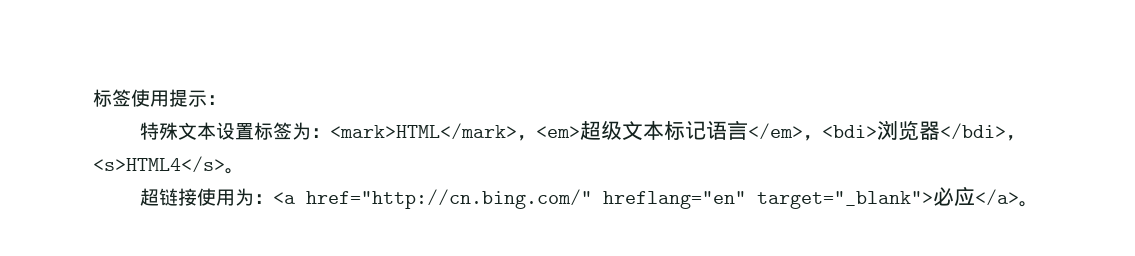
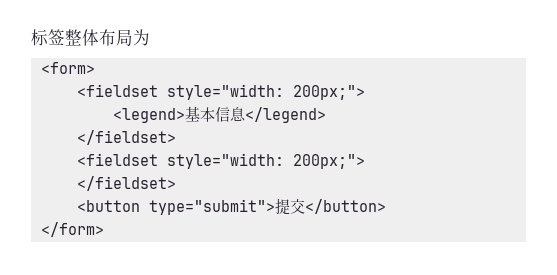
[93,89,226,107] [139,120,1025,141] [93,156,244,174] [139,186,1038,209] 标签使用提示： // 特殊文本设置标签为：<mark>HTML</mark>，<em>超级文本标记语言</em>，<bdi>浏览器</bdi>，<s>HTML4</s>。 // 超链接使用为：<a href="http://cn.bing.com/" hreflang="en" target="_blank">必应</a>。 -> [31,29,150,46] [40,62,95,74] [76,84,365,100] [112,106,326,123] [76,130,176,145] [76,153,365,169] [76,176,176,191] [76,198,386,215] [40,222,104,237] 标签整体布局为 // <form> // <fieldset style="width: 200px;"> // <legend>基本信息</legend> // </fieldset> // <fieldset style="width: 200px;"> // </fieldset> // <button type="submit">提交</button> // </form>

